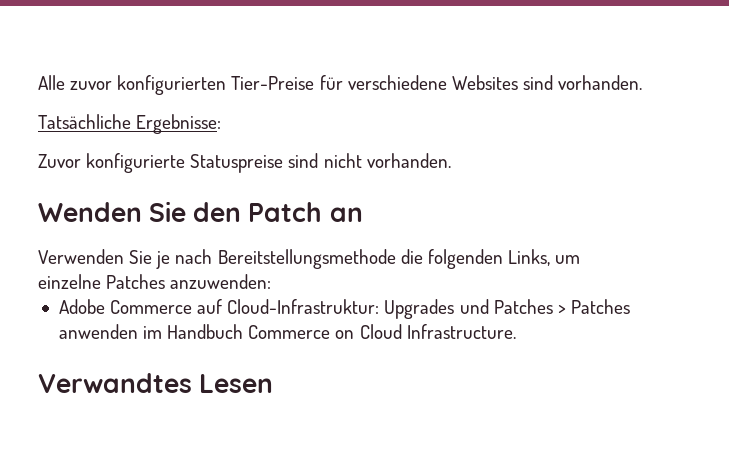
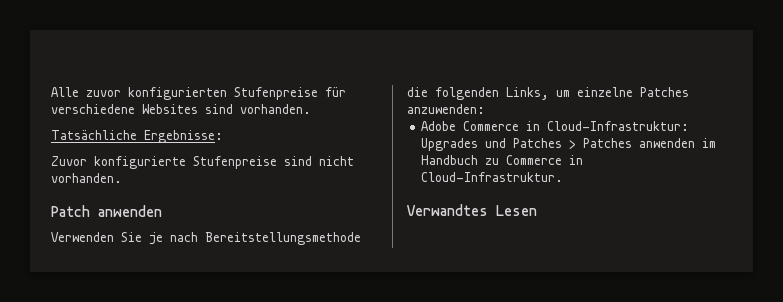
[231,76,315,90] Tier-Preise -> [234,87,318,100] Stufenpreise
[190,154,284,173] Statuspreise -> [193,156,277,169] Stufenpreise
[38,201,363,222] Wenden Sie den Patch an -> [51,205,162,217] Patch anwenden
[197,299,223,314] auf -> [526,121,541,131] in
[248,324,516,339] Commerce on Cloud Infrastructure. -> [485,155,584,165] [421,172,564,182] zu Commerce in Cloud-Infrastruktur.

